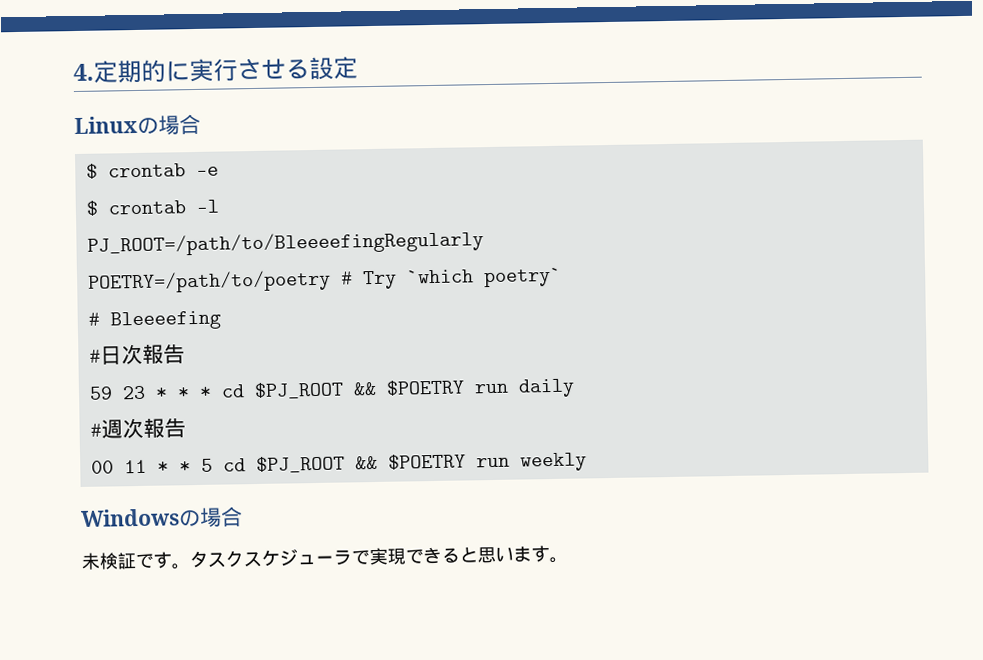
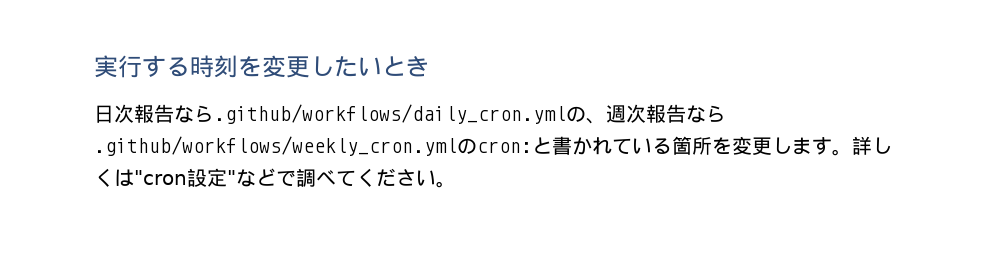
[73,56,358,84] [74,113,201,136] [85,163,219,179] [85,199,219,216] [86,230,484,257] [86,267,562,294] [87,310,221,331] [88,343,185,365] [88,378,575,400] [89,417,186,439] [90,452,587,474] [80,506,243,528] [81,545,550,570] 4.定期的に実行させる設定 // Linuxの場合 // $ crontab -e // $ crontab -l // PJ_ROOT=/path/to/BleeeefingRegularly // POETRY=/path/to/poetry # Try `which poetry` // # Bleeeefing // #日次報告 // 59 23 * * * cd $PJ_ROOT && $POETRY run daily // #週次報告 // 00 11 * * 5 cd $PJ_ROOT && $POETRY run weekly // Windowsの場合 // 未検証です。タスクスケジューラで実現できると思います -> [94,55,430,78] [94,104,726,124] [94,136,892,156] [94,168,436,187] 実行する時刻を変更したいとき // 日次報告なら.github/workflows/daily_cron.ymlの、週次報告なら.github/workflows/weekly_cron.ymlのcron:と書かれている箇所を変更します。詳しくは"cron設定"などで調べてください

